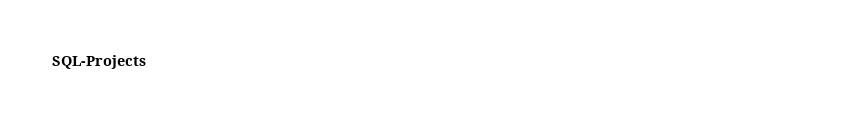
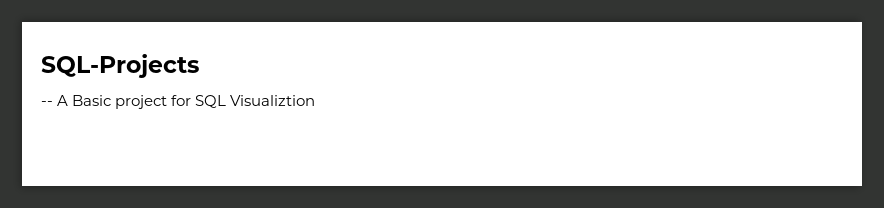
(146, 62) none -> [41,95,316,109] // -- A Basic project for SQL Visualiztion

